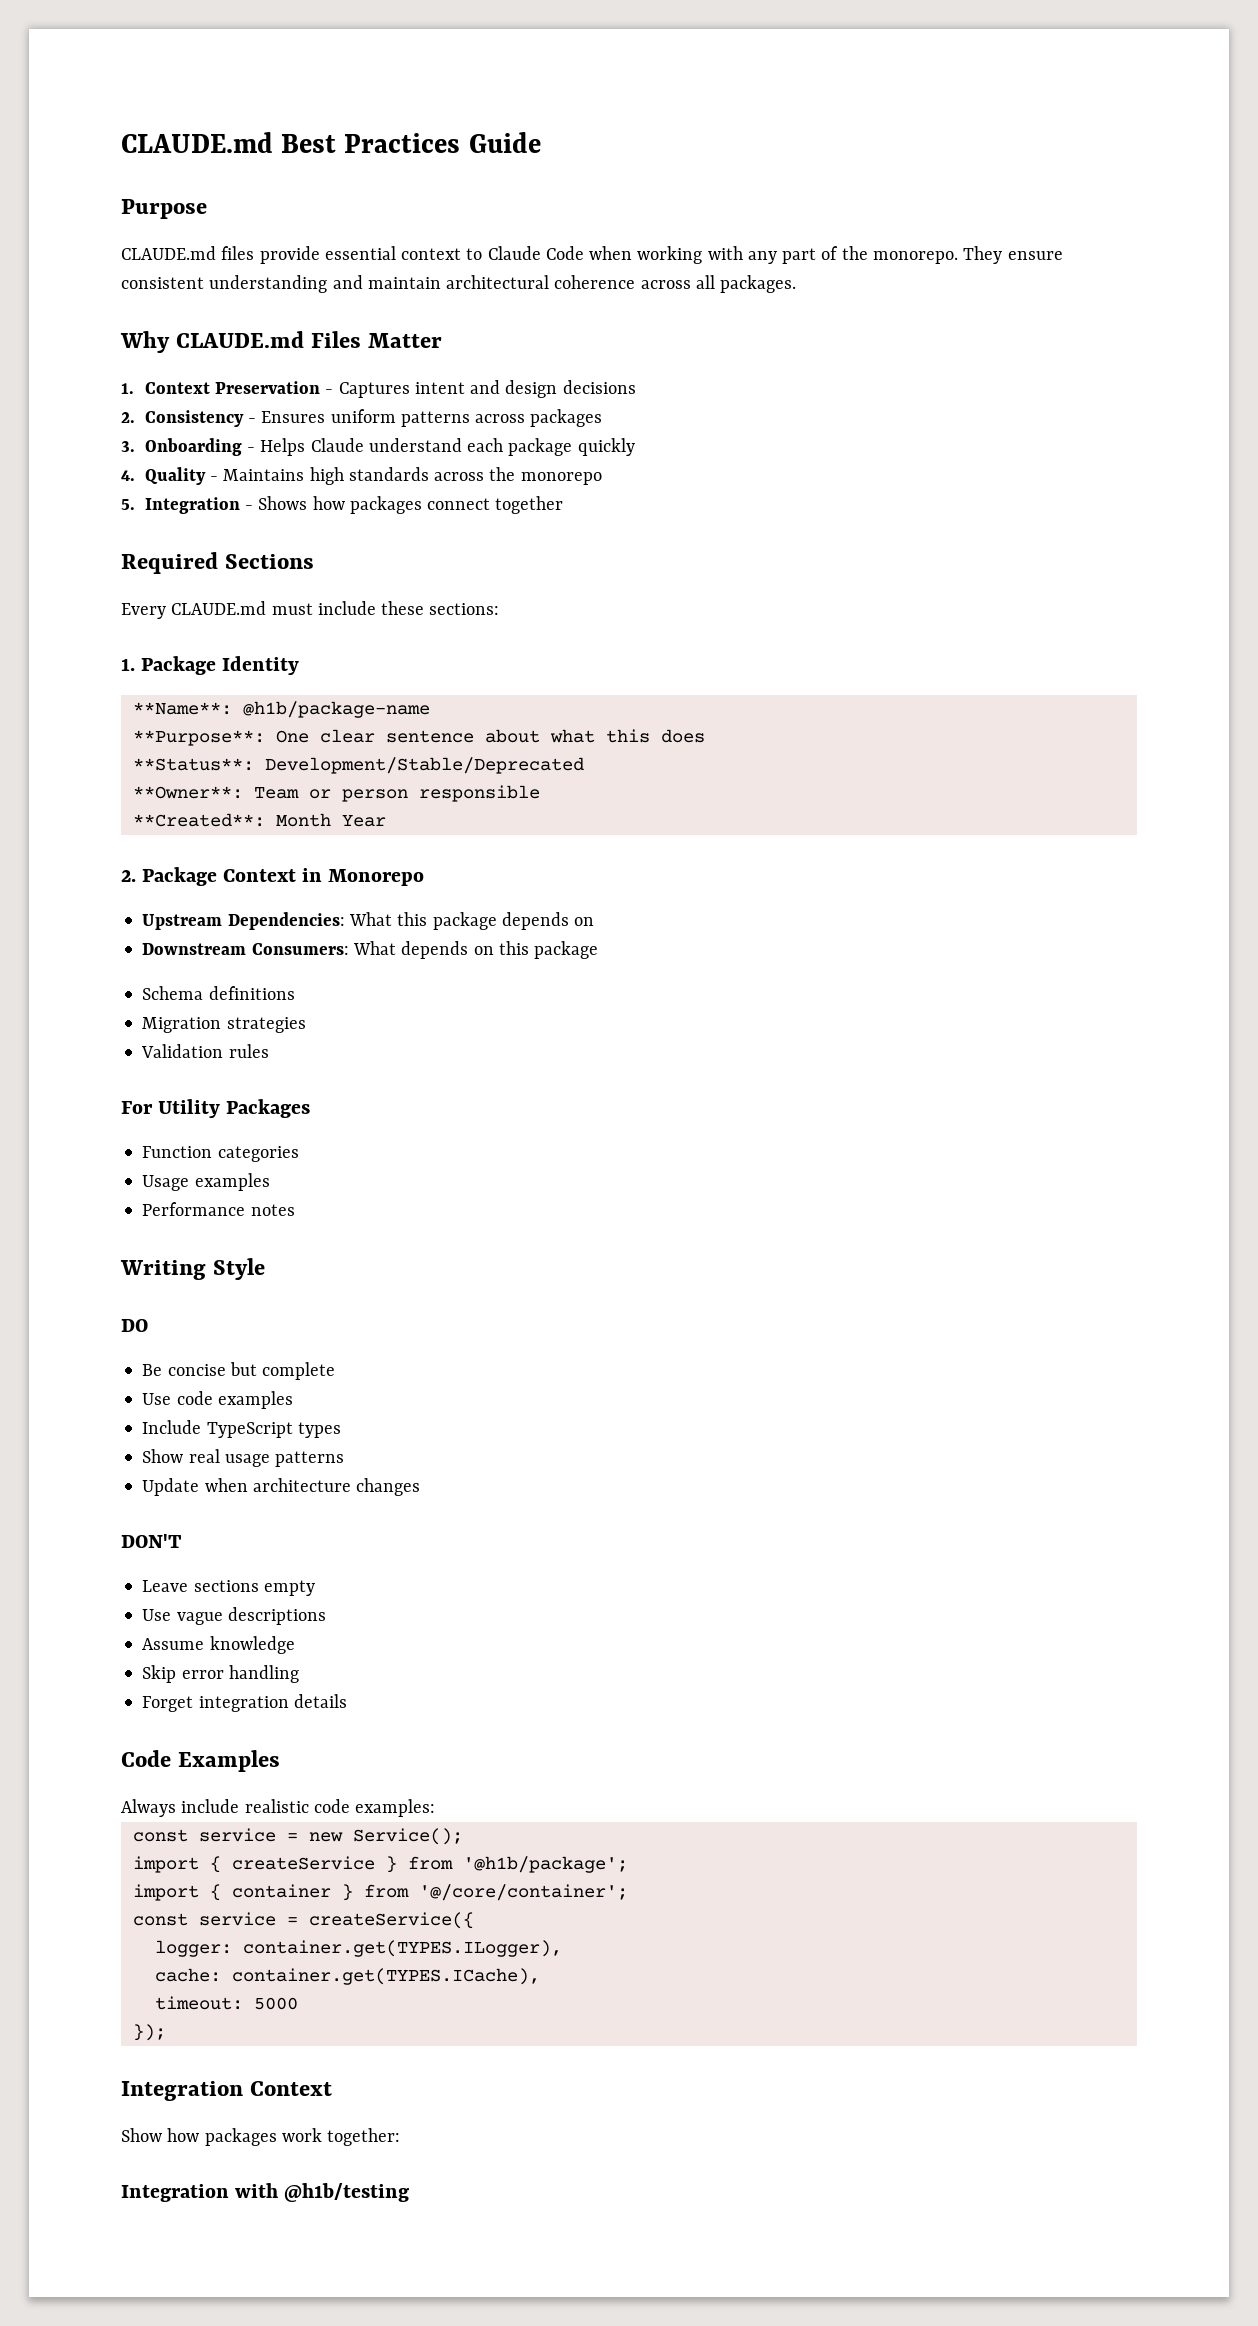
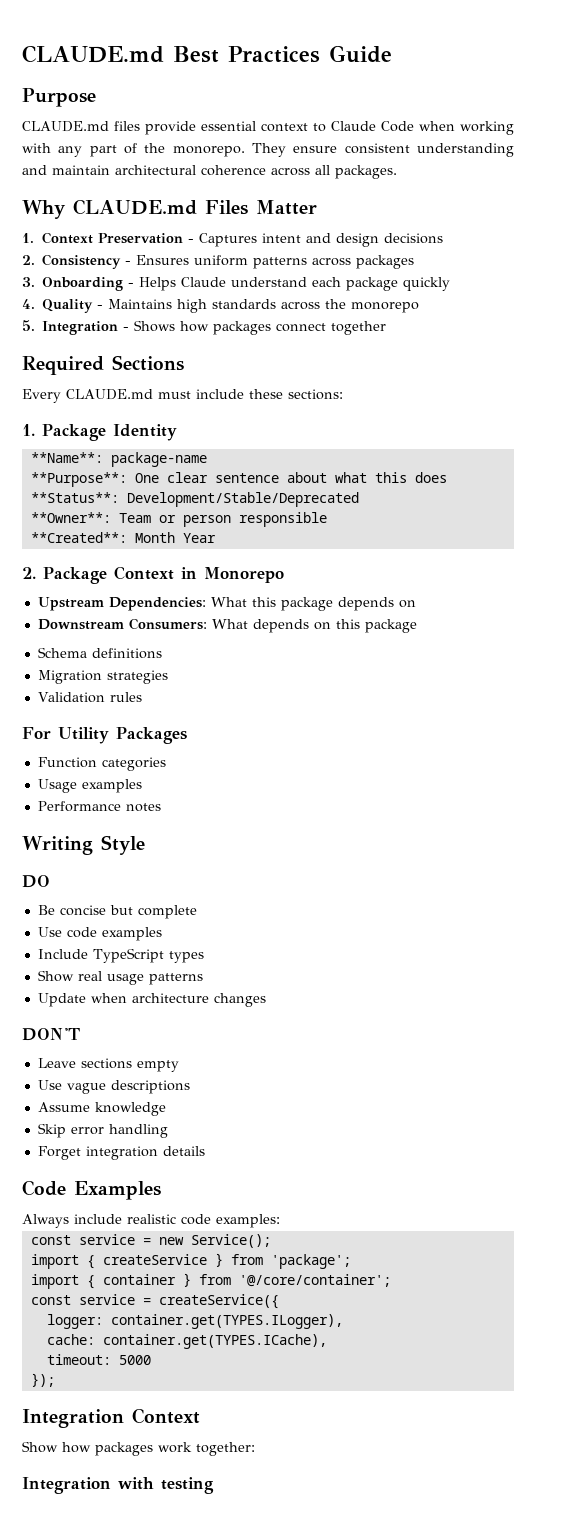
[242,701,430,718] @h1b/package-name -> [110,452,207,467] package-name
[462,1856,628,1873] '@h1b/package'; -> [270,1254,351,1269] 'package';
[284,2183,410,2202] @h1b/testing -> [161,1477,214,1494] testing

